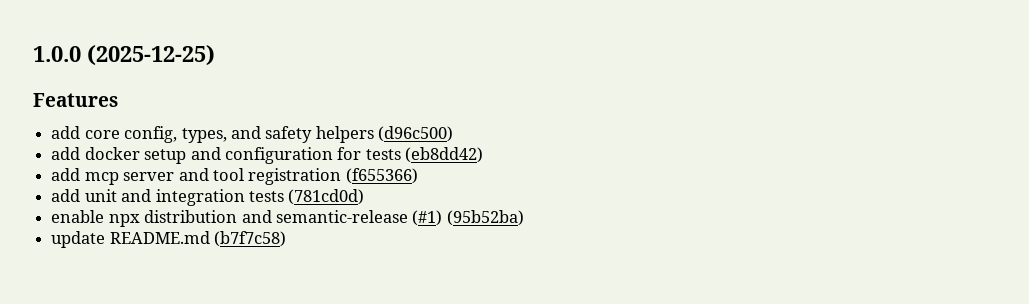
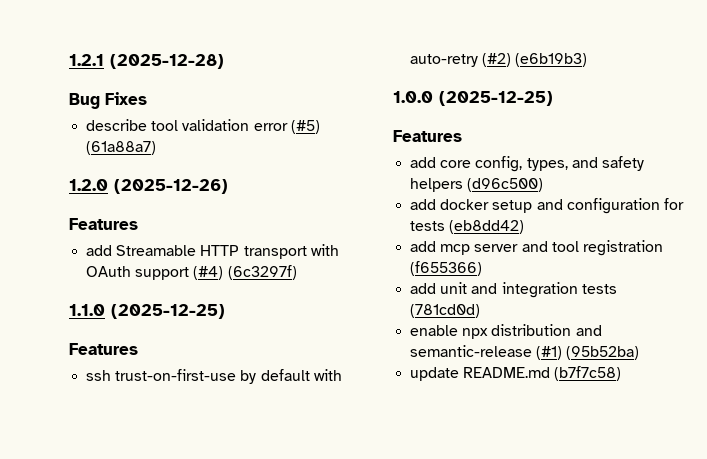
(33, 54) none -> [69,54,224,69] [69,92,147,109] [86,119,320,134] [86,141,157,155] [69,179,228,194] [69,218,138,230] [86,244,339,259] [86,265,297,280] [69,304,225,319] [69,343,138,355] [86,369,342,384] [410,53,588,67] 1.2.1 (2025-12-28) // Bug Fixes // describe tool validation error (#5) (61a88a7) // 1.2.0 (2025-12-26) // Features // add Streamable HTTP transport with OAuth support (#4) (6c3297f) // 1.1.0 (2025-12-25) // Features // ssh trust-on-first-use by default with auto-retry (#2) (e6b19b3) //

